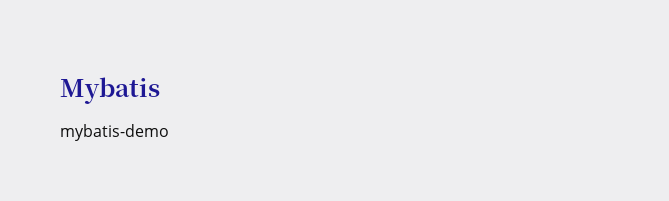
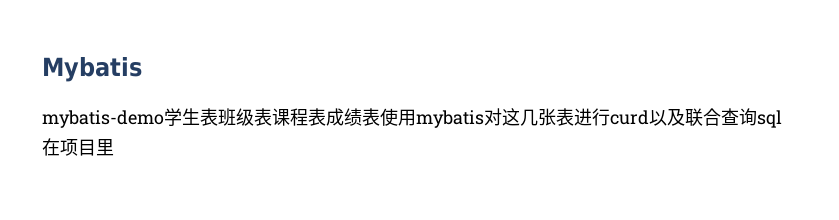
(169, 132) none -> [164,108,782,128] [42,138,114,156] 学生表班级表课程表成绩表使用mybatis对这几张表进行curd以及联合查询sql在项目里

